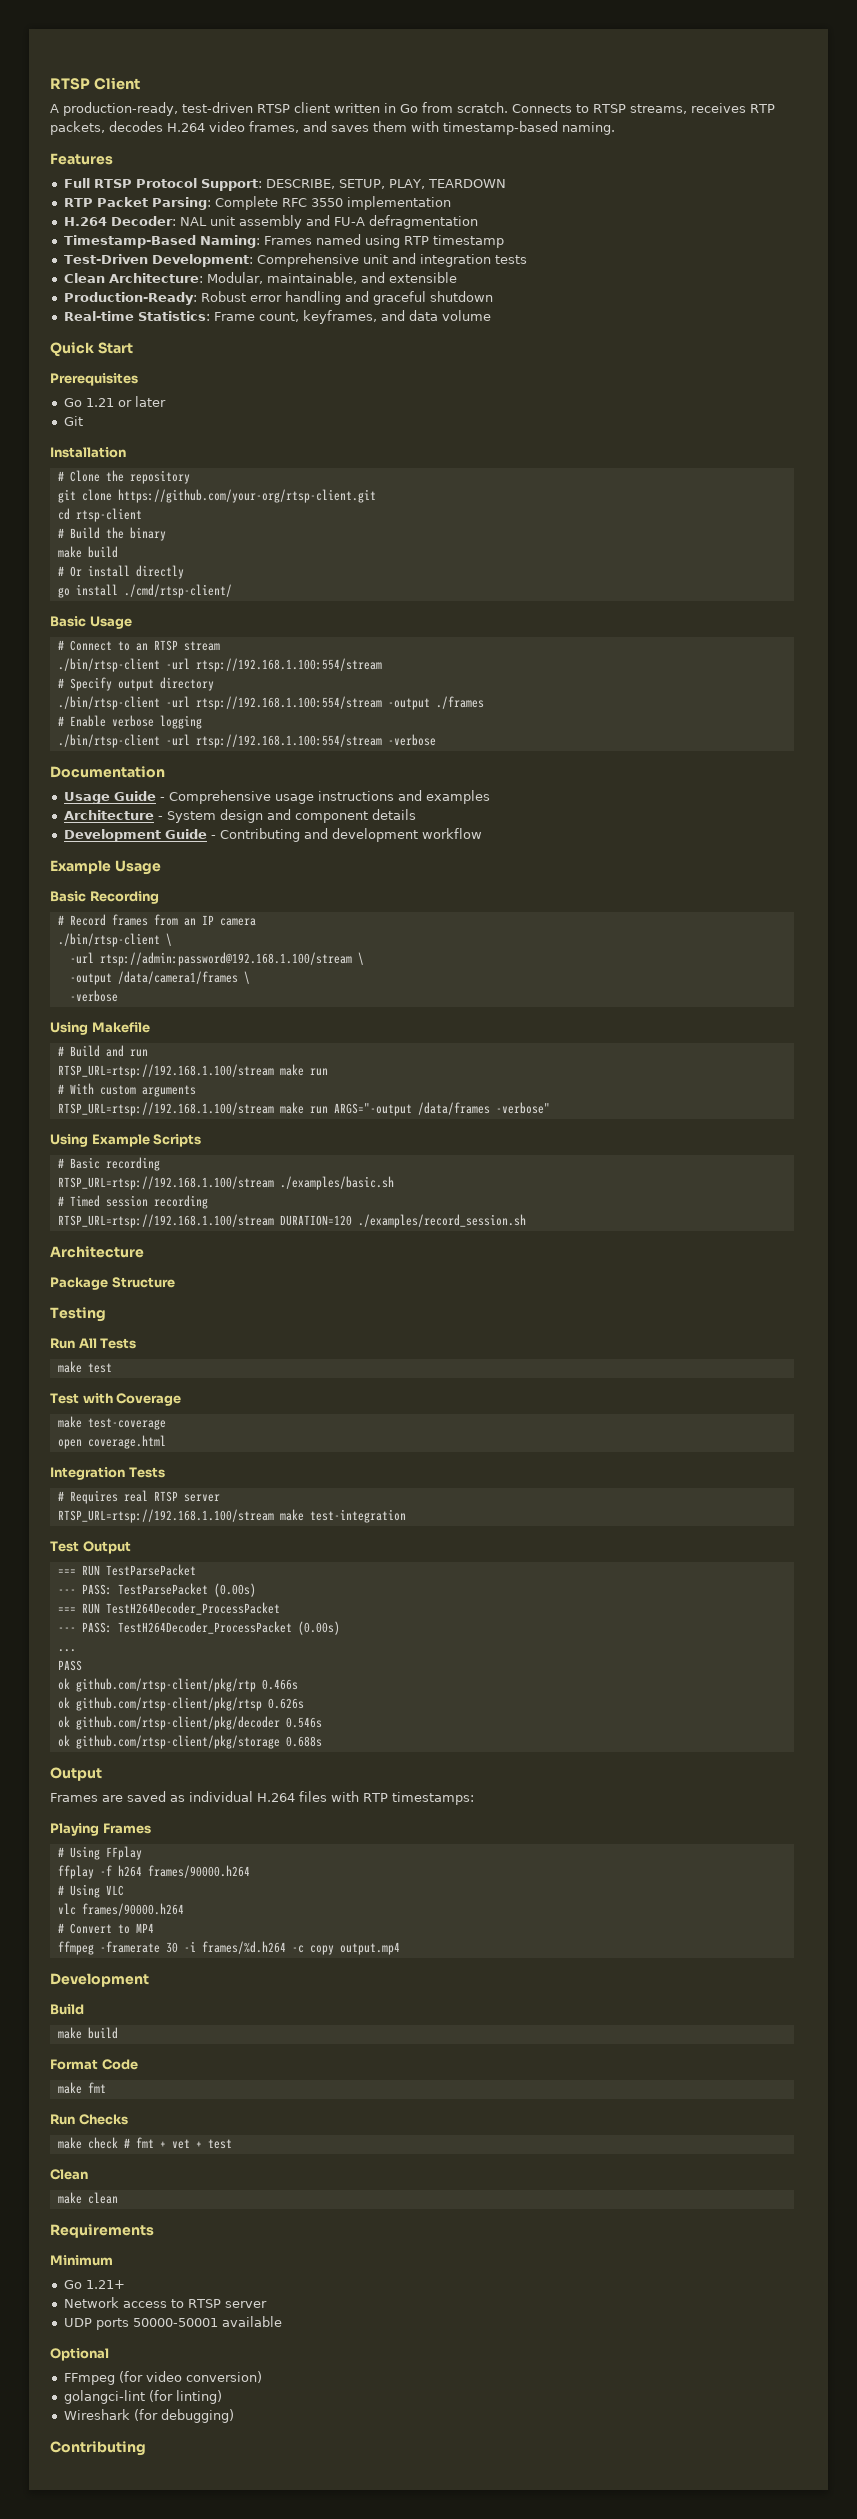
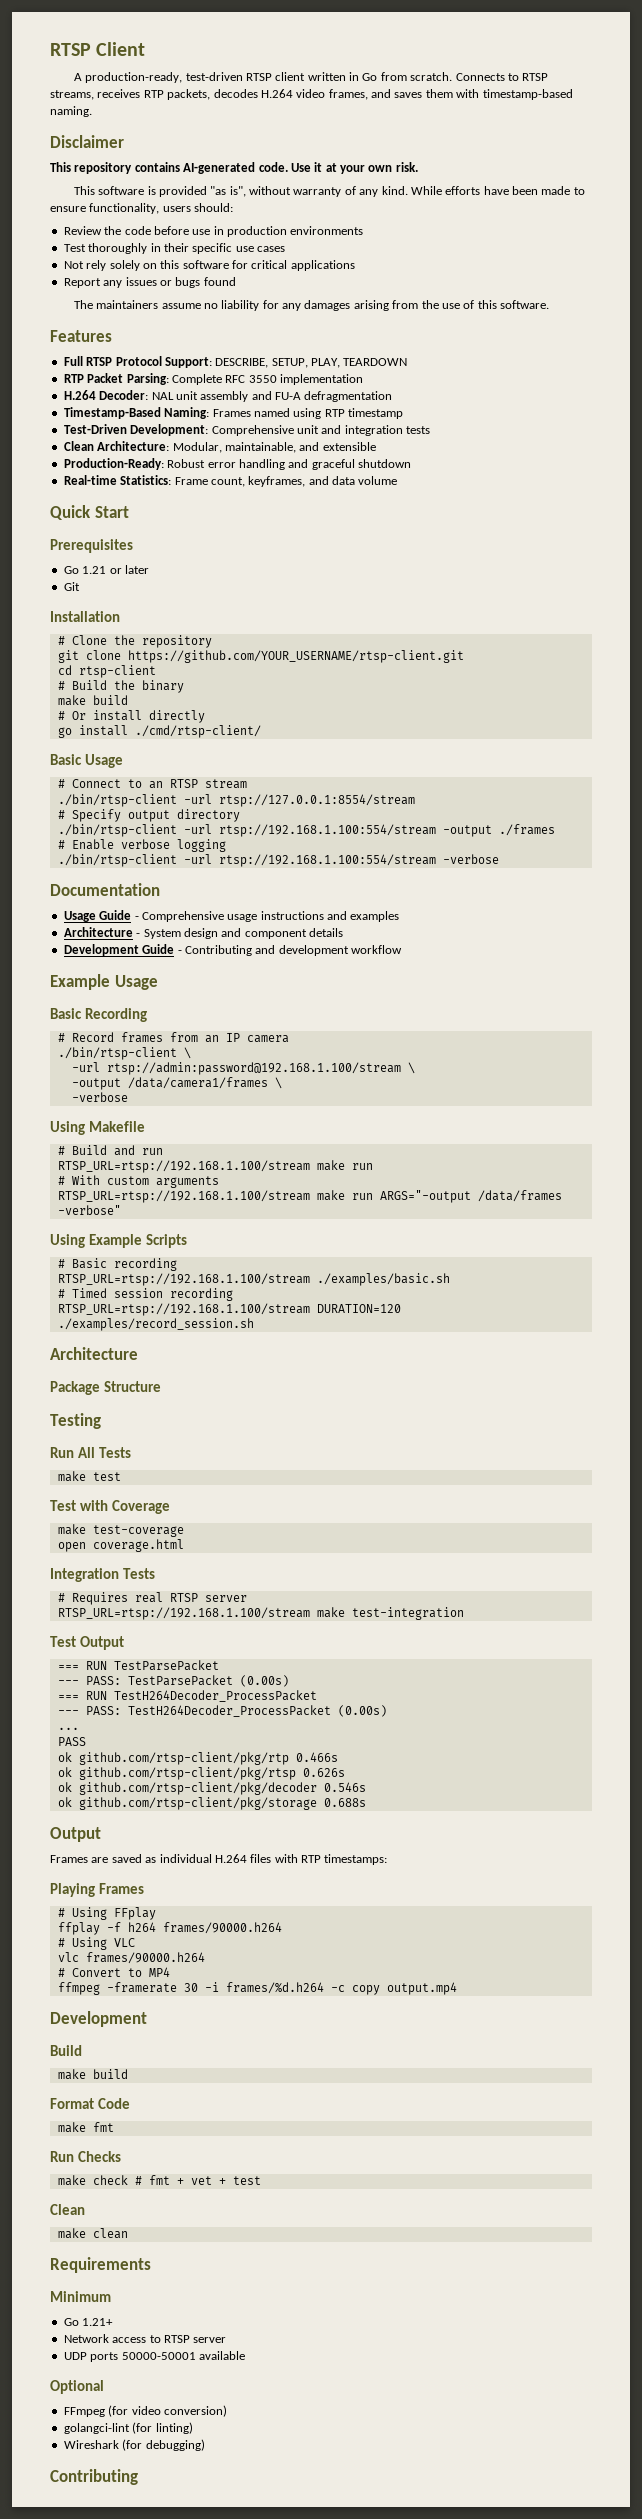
(615, 128) none -> [50,135,124,148] [50,162,418,174] [73,186,585,197] [50,203,234,214] [63,226,364,237] [63,243,285,254] [63,260,355,271] [63,277,236,288] [73,300,550,311] // Disclaimer // This repository contains AI-generated code. Use it at your own risk. // This software is provided "as is", without warranty of any kind. While efforts have been made to ensure functionality, users should: // Review the code before use in production environments // Test thoroughly in their specific use cases // Not rely solely on this software for critical applications // Report any issues or bugs found // The maintainers assume no liability for any damages arising from the use of this software.
[117,489,376,503] https://github.com/your-org/rtsp-client.git -> [127,650,464,663] https://github.com/YOUR_USERNAME/rtsp-client.git
[195,658,382,672] rtsp://192.168.1.100:554/stream -> [218,794,415,807] rtsp://127.0.0.1:8554/stream

